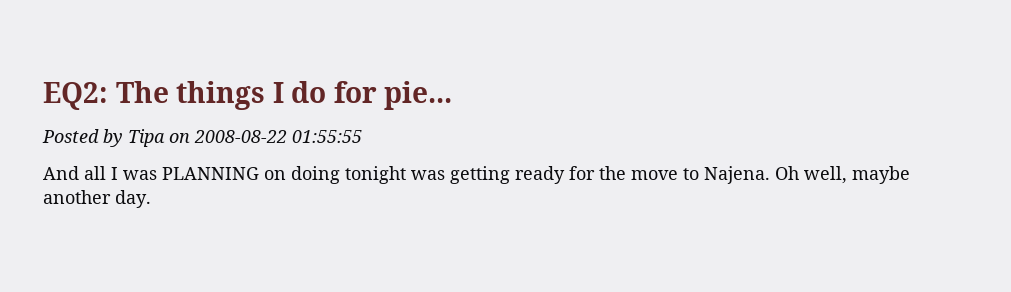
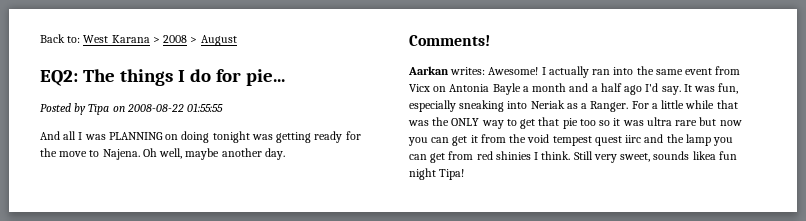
(43, 96) none -> [40,34,237,46] Back to: West Karana > 2008 > August //
(151, 199) none -> [409,35,490,46] [408,66,741,78] [409,83,739,95] [409,100,738,112] [408,117,742,129] [408,134,734,146] [409,151,737,163] [409,168,465,180] // Comments! // Aarkan writes: Awesome! I actually ran into the same event from Vicx on Antonia Bayle a month and a half ago I'd say. It was fun, especially sneaking into Neriak as a Ranger. For a little while that was the ONLY way to get that pie too so it was ultra rare but now you can get it from the void tempest quest iirc and the lamp you can get from red shinies I think. Still very sweet, sounds likea fun night Tipa!

